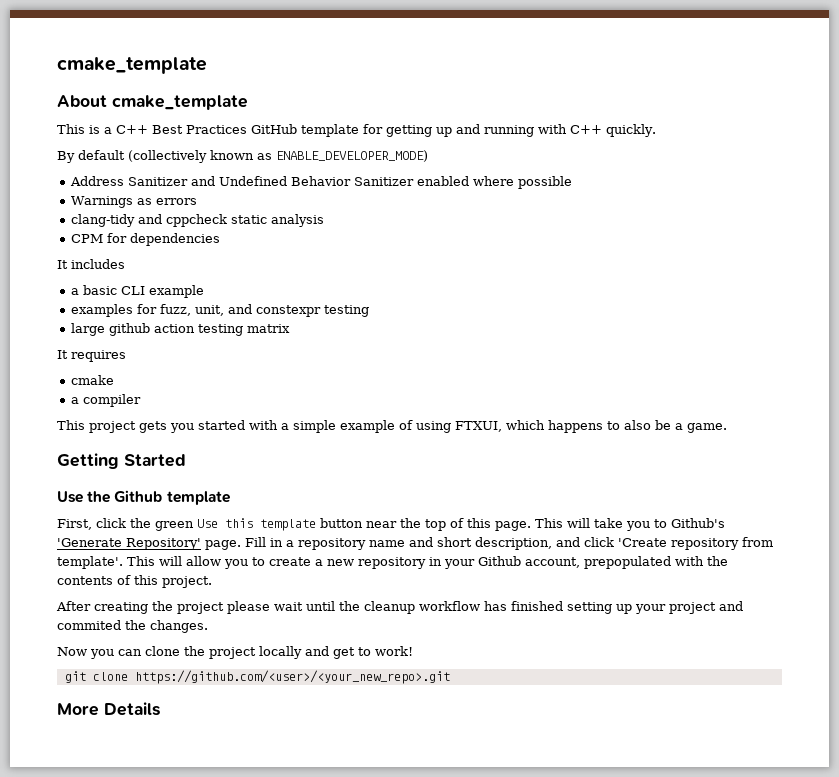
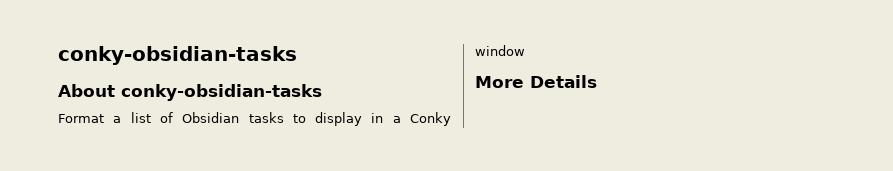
[57,57,207,74] cmake_template -> [58,46,297,65] conky-obsidian-tasks
[112,95,248,110] [57,124,656,137] [57,150,428,163] [70,176,573,189] [71,196,198,208] [71,214,325,227] [71,233,221,246] [57,259,125,269] [71,285,205,298] [71,304,370,317] [71,323,291,336] [57,350,126,362] [71,375,115,385] [71,394,142,407] [57,420,727,433] [57,453,186,469] [57,490,230,505] [57,518,725,531] [57,537,773,550] [57,556,728,569] [57,575,212,588] [56,601,743,614] [57,620,208,633] [57,646,413,659] [64,670,450,684] cmake_template // This is a C++ Best Practices GitHub template for getting up and running with C++ quickly. // By default (collectively known as ENABLE_DEVELOPER_MODE) // Address Sanitizer and Undefined Behavior Sanitizer enabled where possible // Warnings as errors // clang-tidy and cppcheck static analysis // CPM for dependencies // It includes // a basic CLI example // examples for fuzz, unit, and constexpr testing // large github action testing matrix // It requires // cmake // a compiler // This project gets you started with a simple example of using FTXUI, which happens to also be a game. // Getting Started // Use the Github template // First, click the green Use this template button near the top of this page. This will take you to Github's 'Generate Repository' page. Fill in a repository name and short description, and click 'Create repository from template'. This will allow you to create a new repository in your Github account, prepopulated with the contents of this project. // After creating the project please wait until the cleanup workflow has finished setting up your project and commited the changes. // Now you can clone the project locally and get to work! // git clone https://github.com/<user>/<your_new_repo>.git -> [121,84,322,101] [58,112,452,126] [475,45,525,56] conky-obsidian-tasks // Format a list of Obsidian tasks to display in a Conky window

